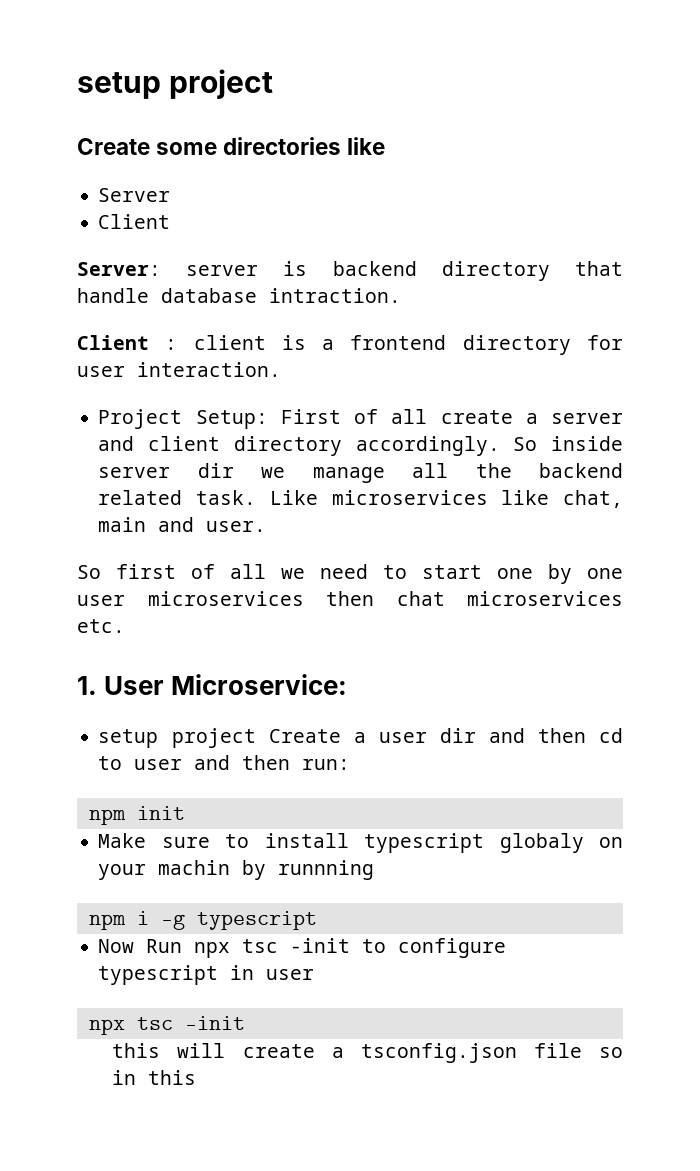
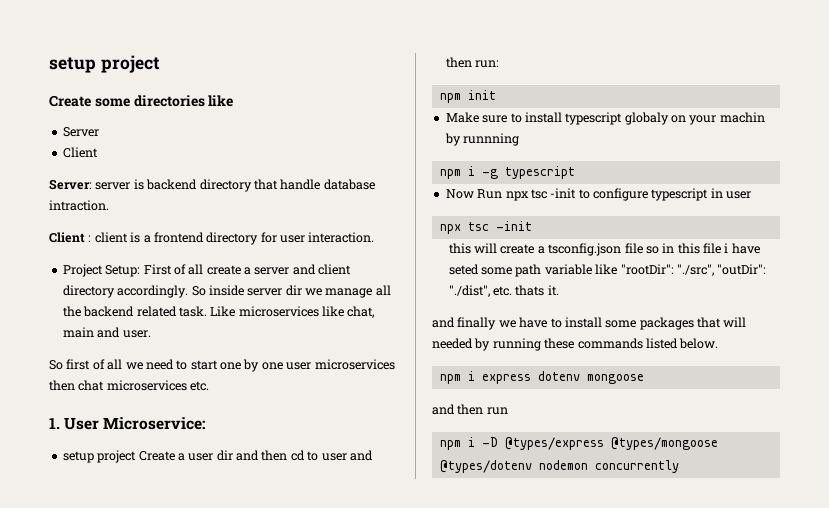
(197, 1077) none -> [702,243,760,254] [448,264,767,277] [448,285,559,297] [432,317,747,330] [432,338,719,351] [439,371,644,384] [432,404,508,415] [439,437,718,450] [439,460,679,473] file i have seted some path variable like "rootDir": "./src", "outDir": "./dist", etc. thats it. // and finally we have to install some packages that will needed by running these commands listed below. // npm i express dotenv mongoose // and then run // npm i -D @types/express @types/mongoose @types/dotenv nodemon concurrently

